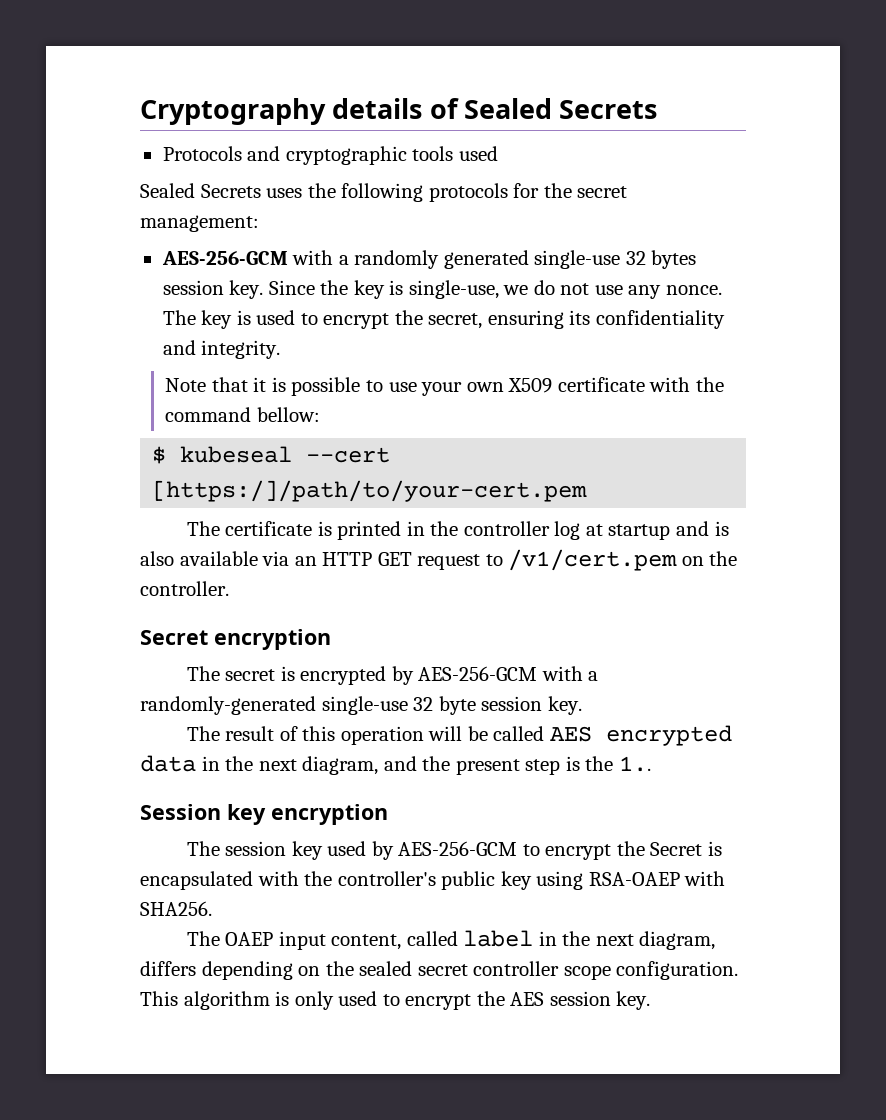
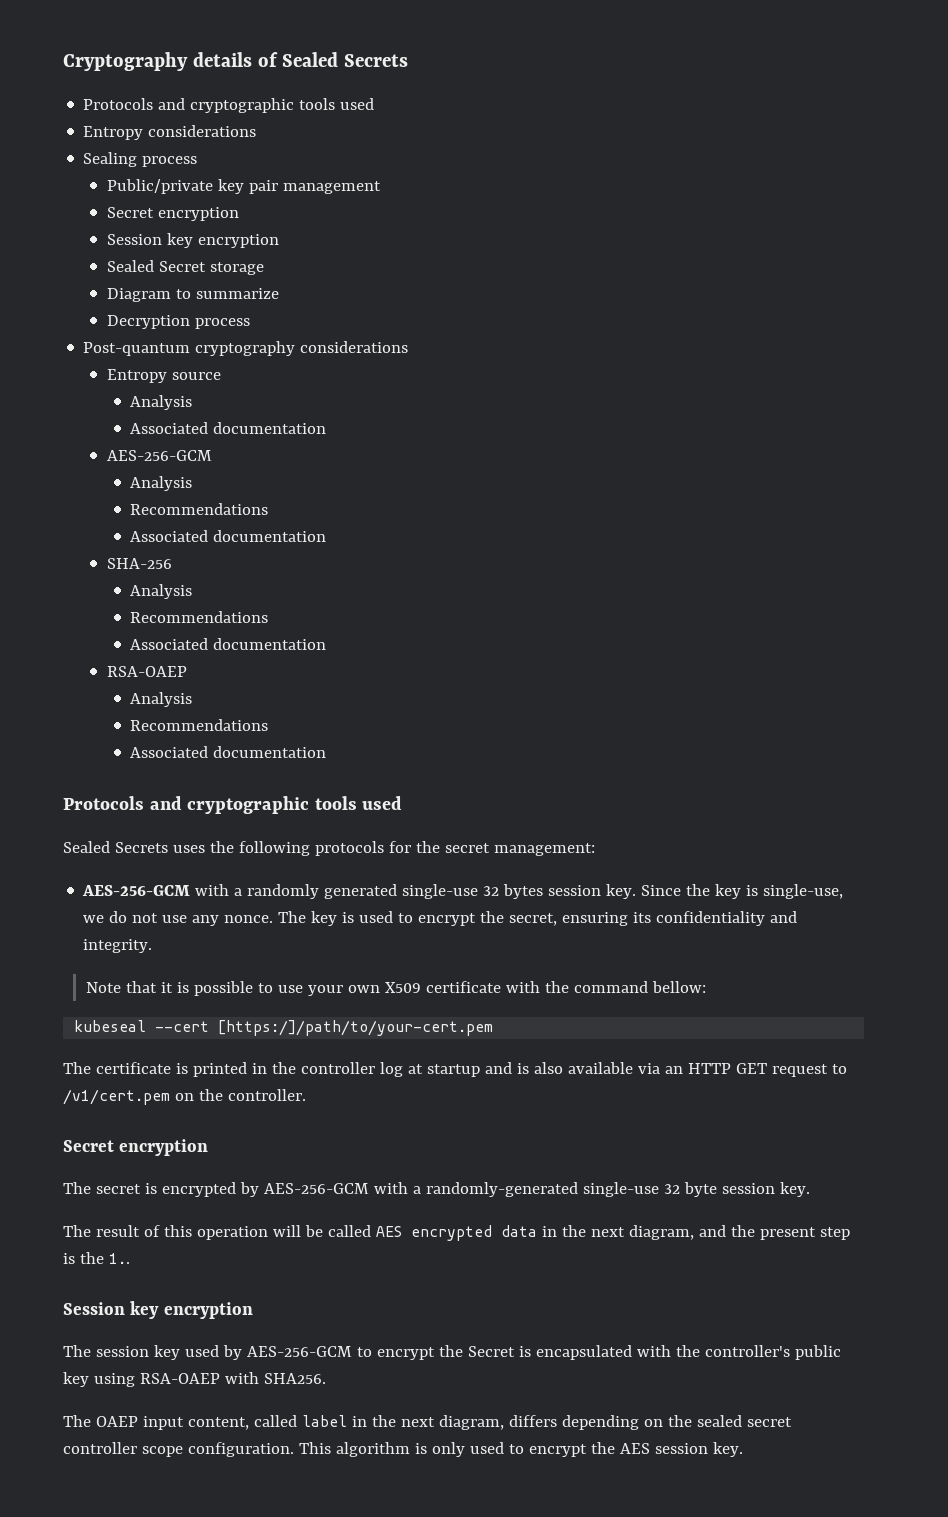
(498, 153) none -> [83,125,257,140] [83,152,198,167] [106,179,381,194] [106,207,239,221] [106,233,279,248] [106,260,264,275] [106,288,279,302] [106,315,250,329] [83,341,409,356] [106,369,221,383] [130,395,193,410] [130,422,327,434] [106,450,212,461] [130,476,193,491] [130,503,269,515] [130,530,327,542] [106,558,172,569] [130,584,193,599] [130,611,269,623] [130,638,327,650] [106,666,187,677] [130,692,193,707] [130,719,269,731] [130,746,327,758] [63,796,403,814] // Entropy considerations // Sealing process // Public/private key pair management // Secret encryption // Session key encryption // Sealed Secret storage // Diagram to summarize // Decryption process // Post-quantum cryptography considerations // Entropy source // Analysis // Associated documentation // AES-256-GCM // Analysis // Recommendations // Associated documentation // SHA-256 // Analysis // Recommendations // Associated documentation // RSA-OAEP // Analysis // Recommendations // Associated documentation // Protocols and cryptographic tools used
[152,446,167,464] $ -> (707, 987) none

